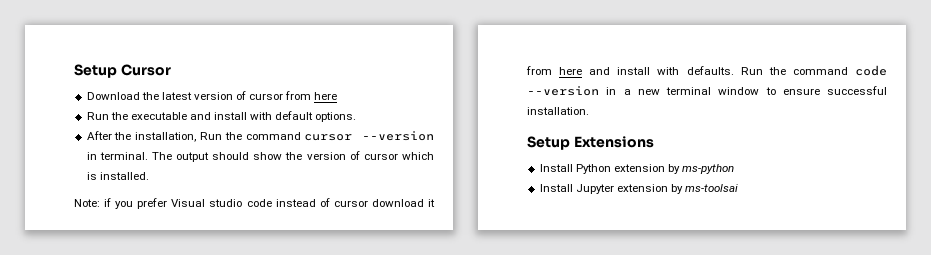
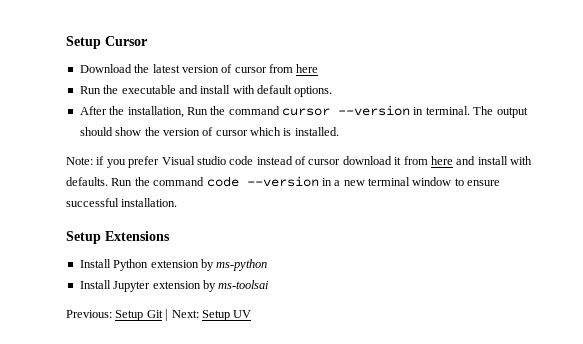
(739, 188) none -> [66,309,252,321] // Previous: Setup Git | Next: Setup UV

